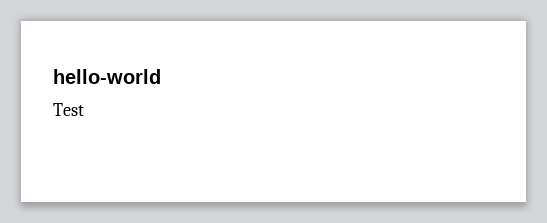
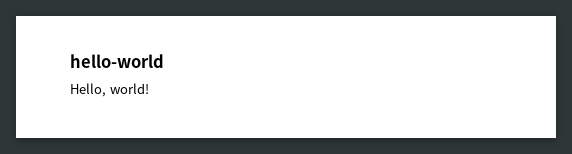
[53,103,84,116] Test -> [70,83,149,97] Hello, world!

